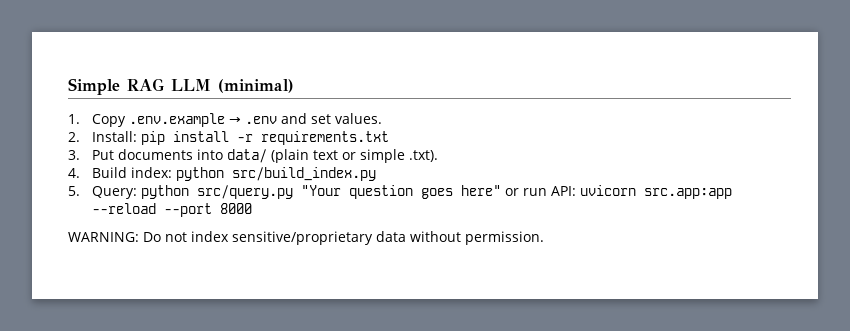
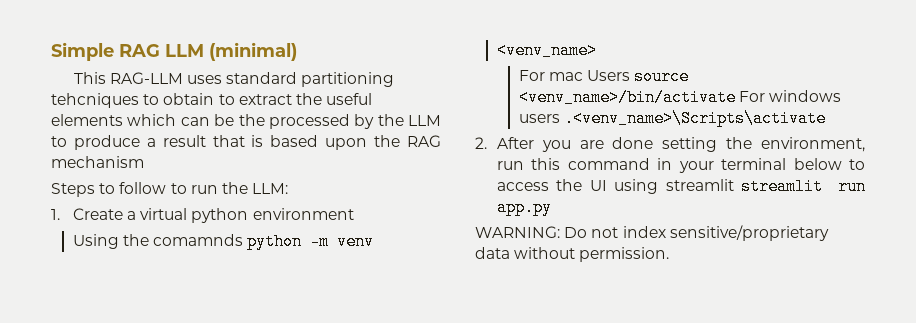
[68,113,382,127] [68,131,389,145] [68,149,438,163] [68,167,376,181] [68,185,732,199] [91,203,252,217] 1. Copy .env.example → .env and set values. // 2. Install: pip install -r requirements.txt // 3. Put documents into data/ (plain text or simple .txt). // 4. Build index: python src/build_index.py // 5. Query: python src/query.py "Your question goes here" or run API: uvicorn src.app:app --reload --port 8000 -> [73,72,395,87] [51,93,373,108] [51,114,441,129] [51,135,442,150] [51,156,144,168] [51,182,289,197] [51,208,354,223] [72,233,375,250] [496,42,597,59] [518,68,690,85] [518,89,841,106] [518,110,826,127] [475,137,865,152] [496,158,865,173] [496,178,866,195] [496,199,552,216] This RAG-LLM uses standard partitioning tehcniques to obtain to extract the useful elements which can be the processed by the LLM to produce a result that is based upon the RAG mechanism // Steps to follow to run the LLM: // 1. Create a virtual python environment // Using the comamnds python -m venv <venv_name> // For mac Users source <venv_name>/bin/activate For windows users .<venv_name>\Scripts\activate // 2. After you are done setting the environment, run this command in your terminal below to access the UI using streamlit streamlit run app.py

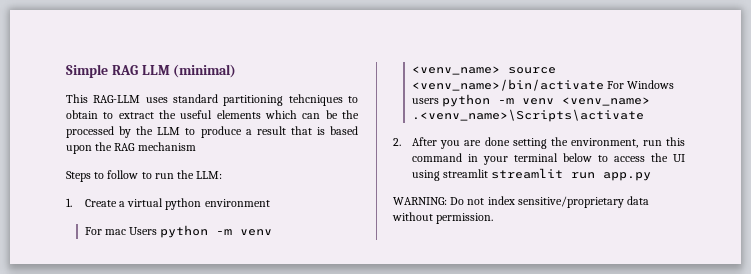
[72,233,375,250] [496,42,597,59] [518,68,690,85] [518,89,841,106] [518,114,560,123] Using the comamnds python -m venv <venv_name> // For mac Users source <venv_name>/bin/activate For windows users -> [84,225,273,238] [411,66,556,75] [411,79,675,91] [411,94,650,107] For mac Users python -m venv <venv_name> source <venv_name>/bin/activate For Windows users python -m venv <venv_name>

